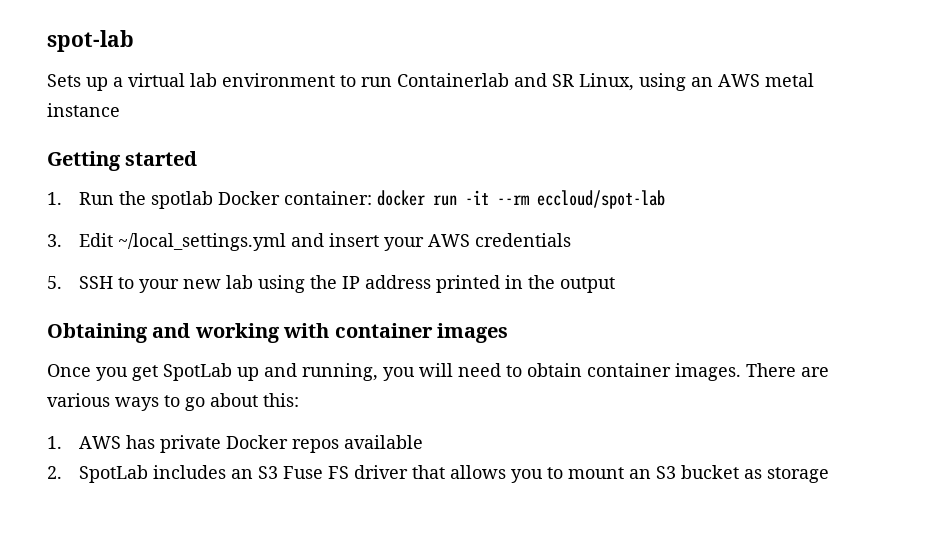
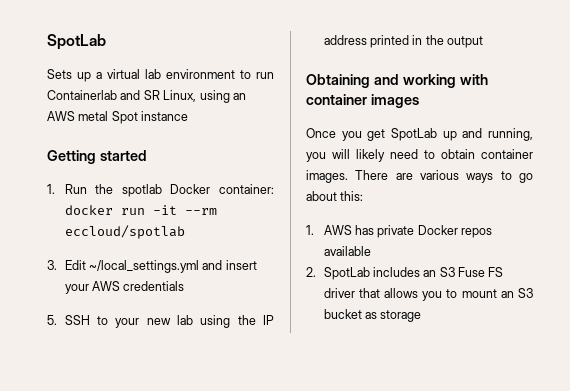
[47,30,134,52] spot-lab -> [47,34,106,50] SpotLab
(814, 80) none -> [111,111,138,124] Spot
[536,190,665,209] eccloud/spot-lab -> [64,225,185,239] eccloud/spotlab
(453, 370) none -> [356,149,385,162] likely

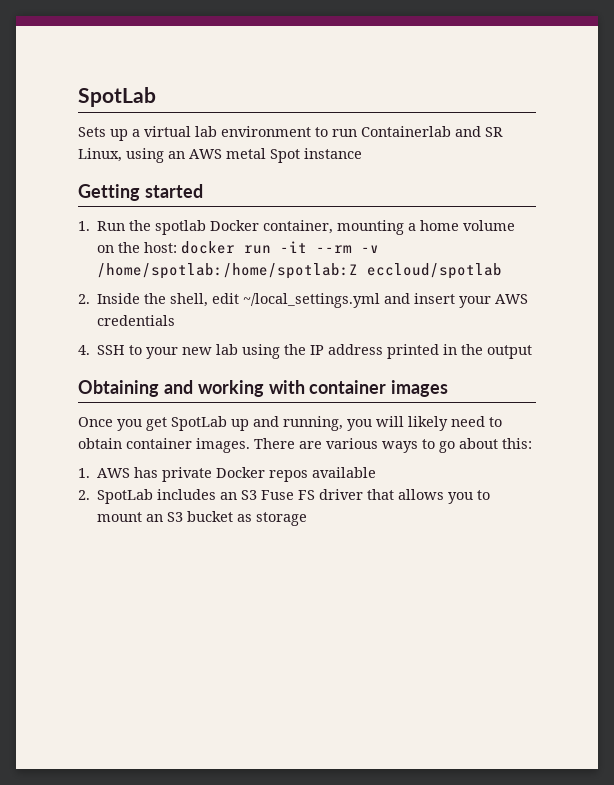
[219,184,274,194] container: -> [263,220,516,235] [97,242,178,253] container, mounting a home volume on the host:
(217, 211) none -> [361,245,380,253] [97,263,359,279] -v /home/spotlab:/home/spotlab:Z
[47,260,86,270] 3. Edit -> [78,293,240,307] 2. Inside the shell, edit
[47,315,57,325] 5. -> [78,345,90,355] 4.

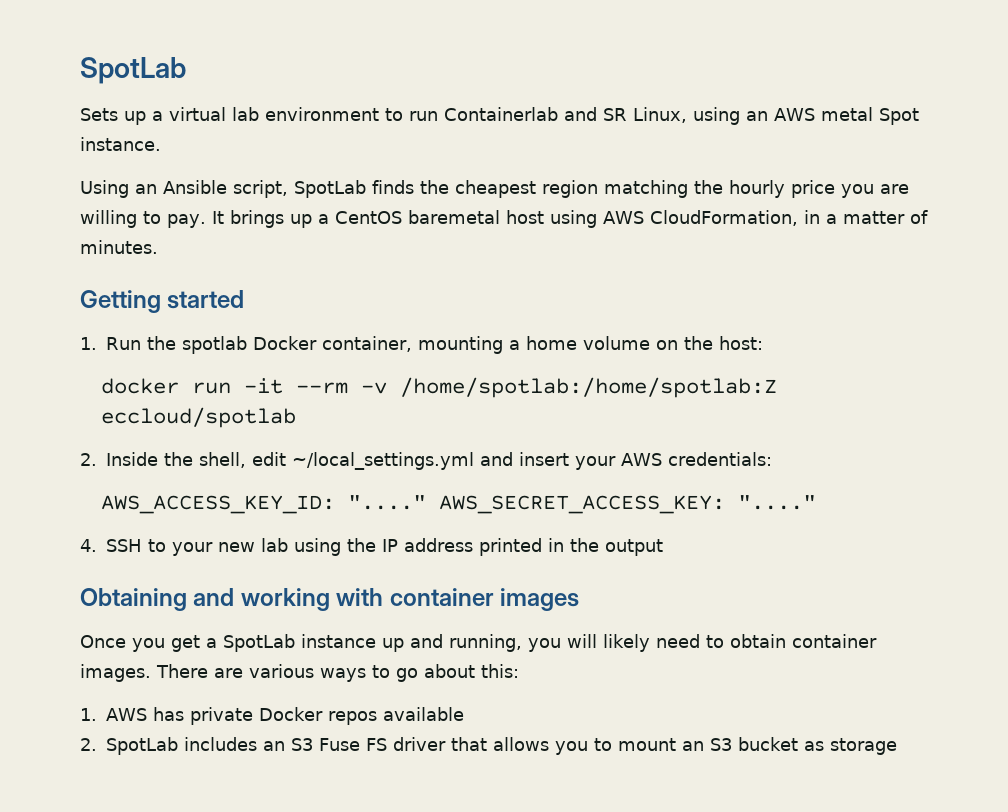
[304,148,362,159] instance -> [80,137,161,151] [80,180,909,198] [80,210,928,228] [80,240,158,254] instance. // Using an Ansible script, SpotLab finds the cheapest region matching the hourly price you are willing to pay. It brings up a CentOS baremetal host using AWS CloudFormation, in a matter of minutes.
(178, 247) none -> (763, 343) //
[97,315,176,326] credentials -> [667,452,772,466] [101,495,817,514] credentials: // AWS_ACCESS_KEY_ID: "...." AWS_SECRET_ACCESS_KEY: "...."
[171,416,227,431] SpotLab -> [206,634,376,652] a SpotLab instance

